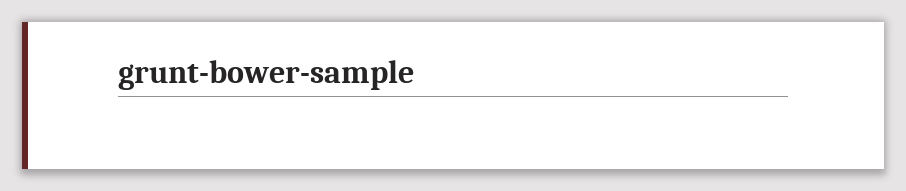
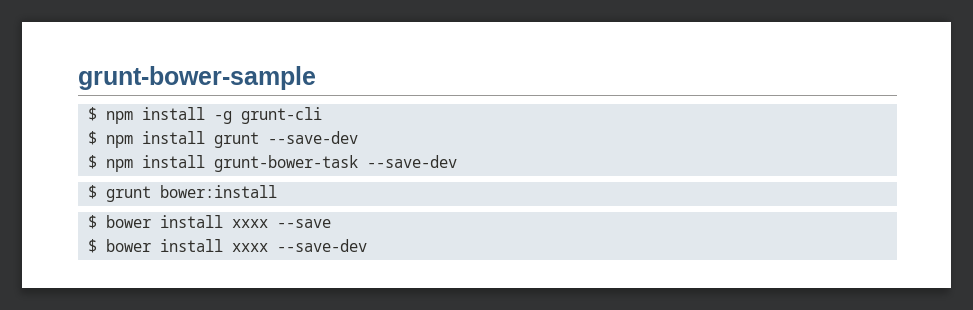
(414, 75) none -> [87,107,322,124] [87,131,358,148] [87,155,457,172] [87,185,277,202] [87,215,331,229] [87,239,367,253] // $ npm install -g grunt-cli // $ npm install grunt --save-dev // $ npm install grunt-bower-task --save-dev // $ grunt bower:install // $ bower install xxxx --save // $ bower install xxxx --save-dev

